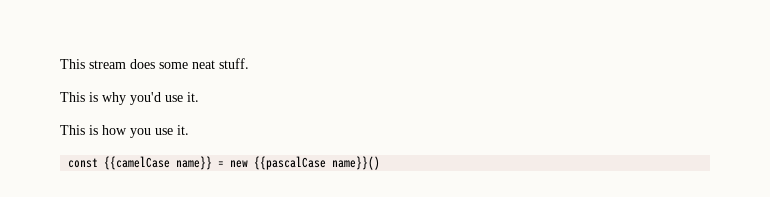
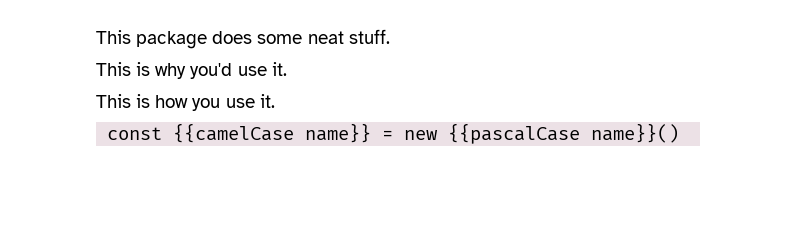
[60,59,126,69] This stream -> [96,30,208,49] This package

